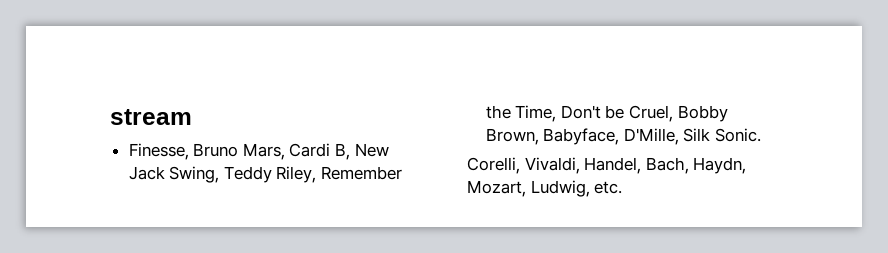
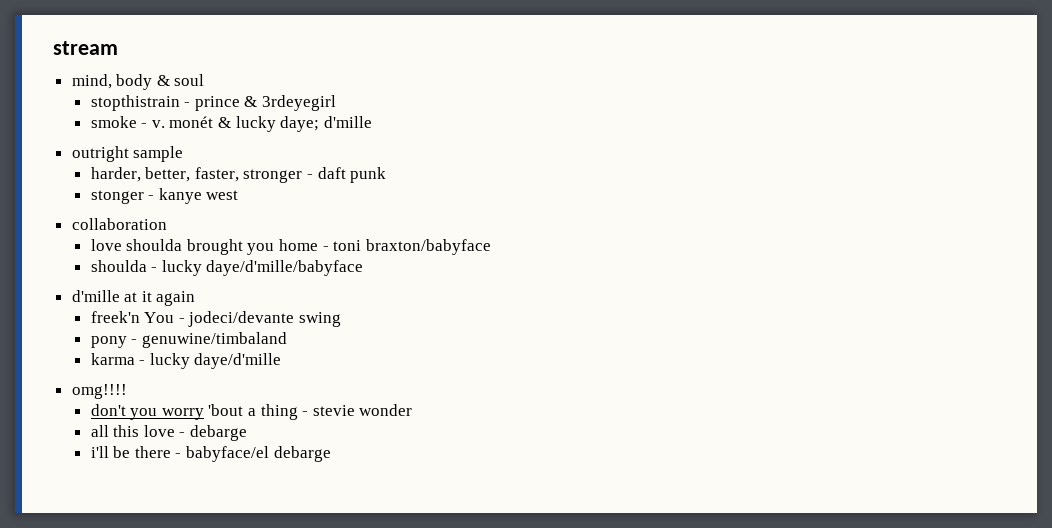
[128,143,389,160] [128,166,403,183] [485,105,728,122] [485,128,762,145] [467,157,747,174] [467,180,623,197] Finesse, Bruno Mars, Cardi B, New Jack Swing, Teddy Riley, Remember the Time, Don't be Cruel, Bobby Brown, Babyface, D'Mille, Silk Sonic. // Corelli, Vivaldi, Handel, Bach, Haydn, Mozart, Ludwig, etc. -> [71,74,205,90] [90,95,337,111] [90,116,372,132] [71,146,184,162] [90,167,387,183] [90,188,239,204] [71,218,167,230] [90,239,491,255] [90,260,364,276] [71,290,196,306] [90,311,342,327] [90,332,287,348] [90,353,282,369] [71,384,127,399] [90,404,413,420] [90,425,248,441] [90,446,331,462] mind, body & soul // stopthistrain - prince & 3rdeyegirl // smoke - v. monét & lucky daye; d'mille // outright sample // harder, better, faster, stronger - daft punk // stonger - kanye west // collaboration // love shoulda brought you home - toni braxton/babyface // shoulda - lucky daye/d'mille/babyface // d'mille at it again // freek'n You - jodeci/devante swing // pony - genuwine/timbaland // karma - lucky daye/d'mille // omg!!!! // don't you worry 'bout a thing - stevie wonder // all this love - debarge // i'll be there - babyface/el debarge

